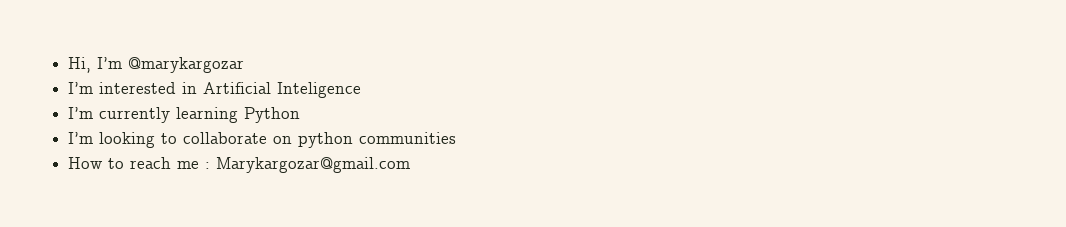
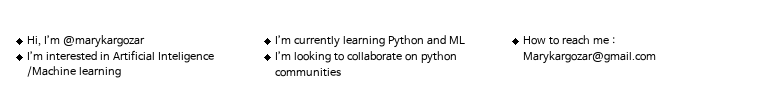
(362, 90) none -> [27,66,122,78] /Machine learning
(301, 115) none -> [426,35,465,45] and ML

